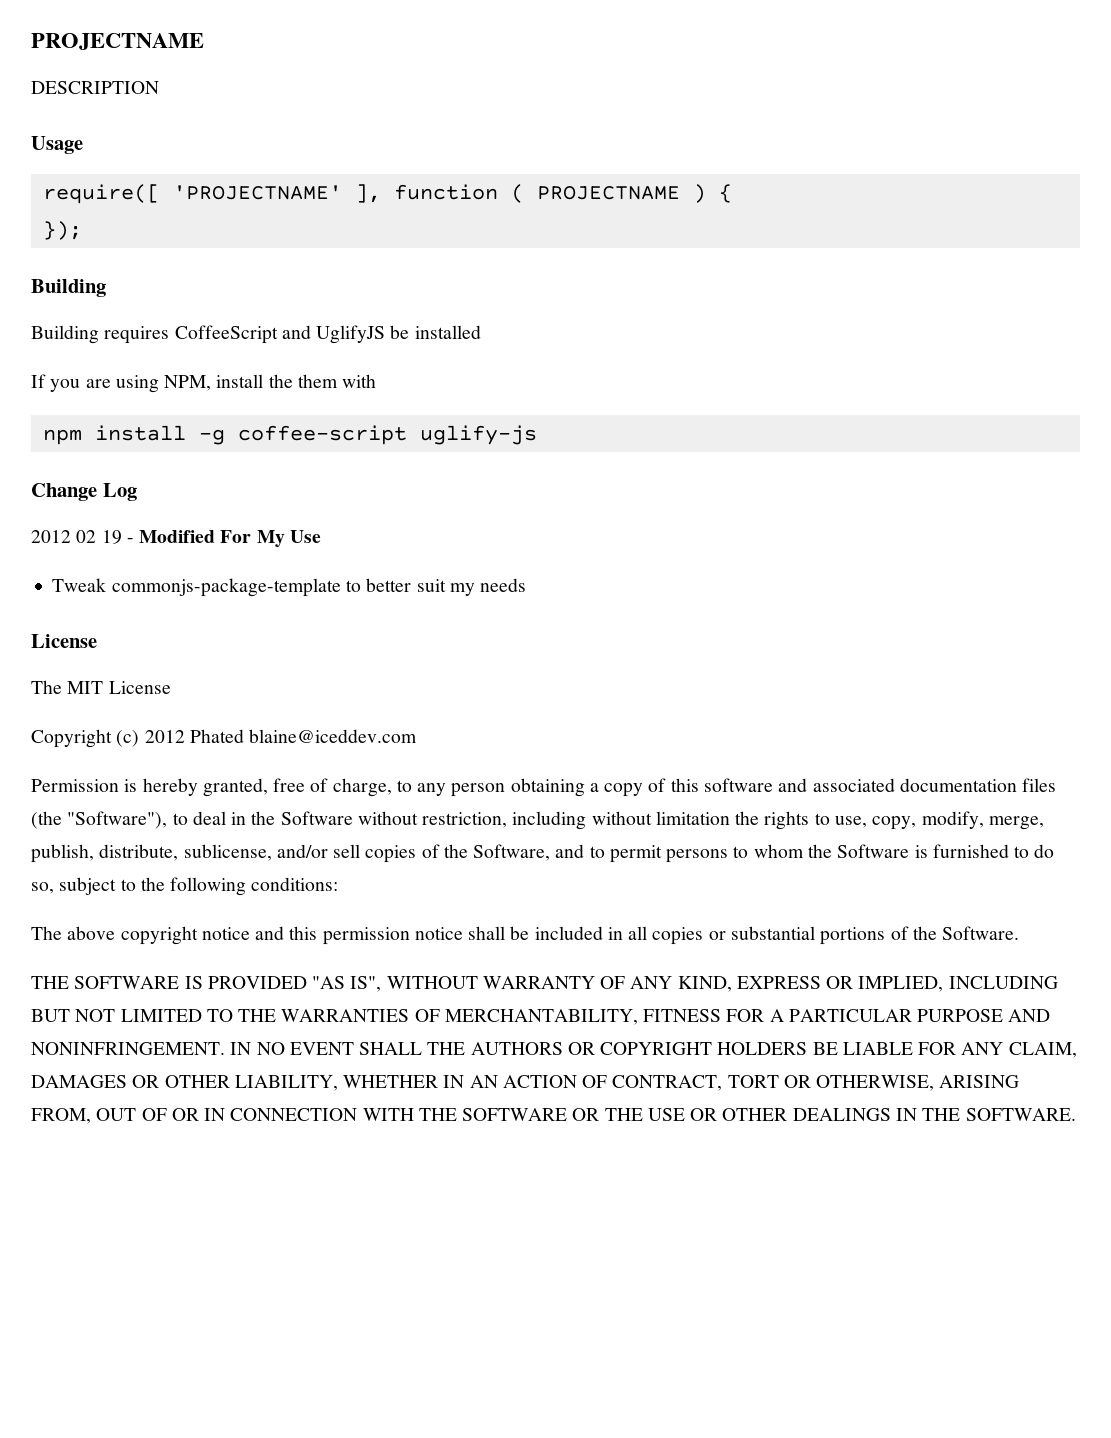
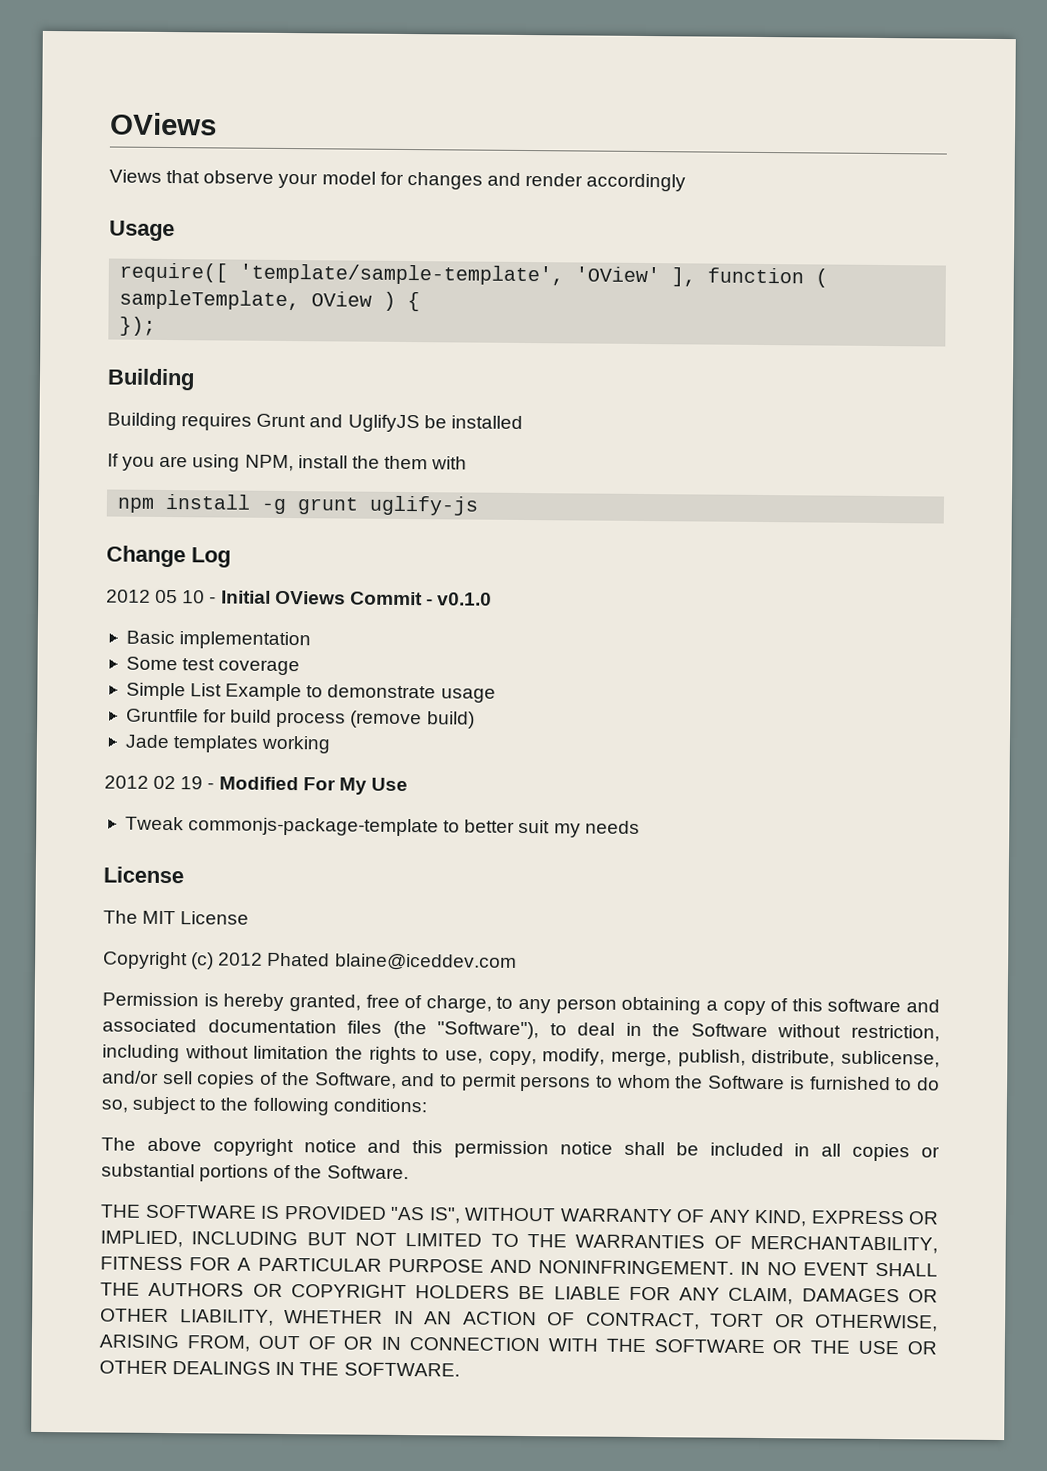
[31,33,204,50] [31,81,159,94] PROJECTNAME // DESCRIPTION -> [110,112,217,136] [109,169,687,192] OViews // Views that observe your model for changes and render accordingly
[172,185,342,200] 'PROJECTNAME' -> [239,263,661,286] 'template/sample-template', 'OView'
[536,186,680,200] PROJECTNAME -> [119,289,373,311] sampleTemplate, OView
[174,325,278,344] CoffeeScript -> [256,413,307,428] Grunt
[237,425,407,445] coffee-script -> [297,497,359,515] grunt
(137, 492) none -> [106,589,493,606] [125,630,312,650] [125,656,301,676] [125,682,496,703] [125,708,475,729] [124,734,331,754] // 2012 05 10 - Initial OViews Commit - v0.1.0 // Basic implementation // Some test coverage // Simple List Example to demonstrate usage // Gruntfile for build process (remove build) // Jade templates working

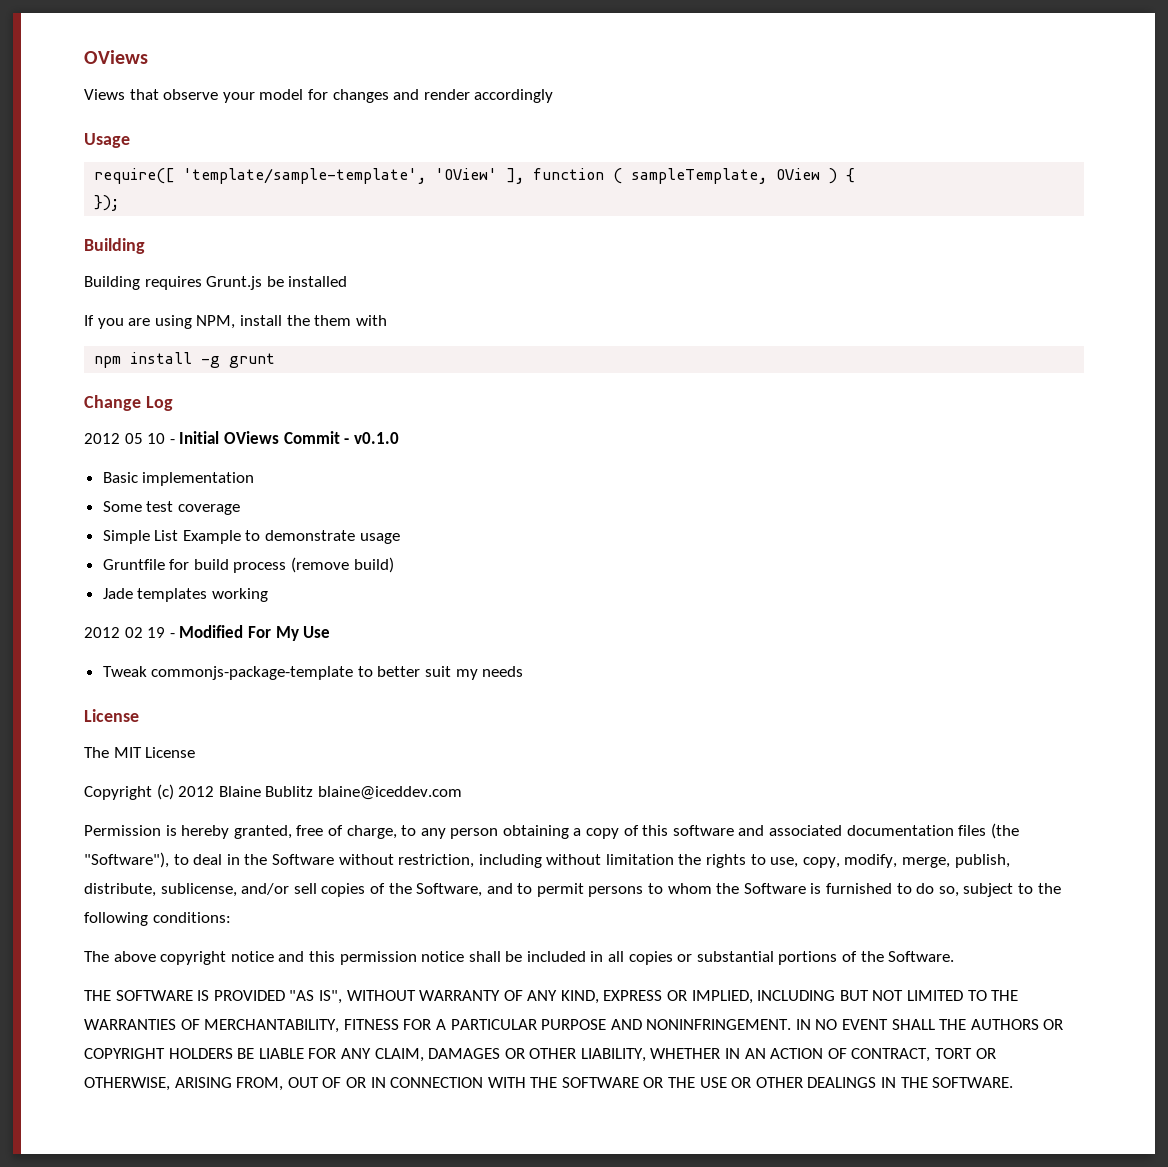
[256,413,420,433] Grunt and UglifyJS -> [206,276,263,290] Grunt.js
[369,495,479,516] uglify-js -> (276, 360) none
[267,952,331,967] Phated -> [218,786,314,797] Blaine Bublitz

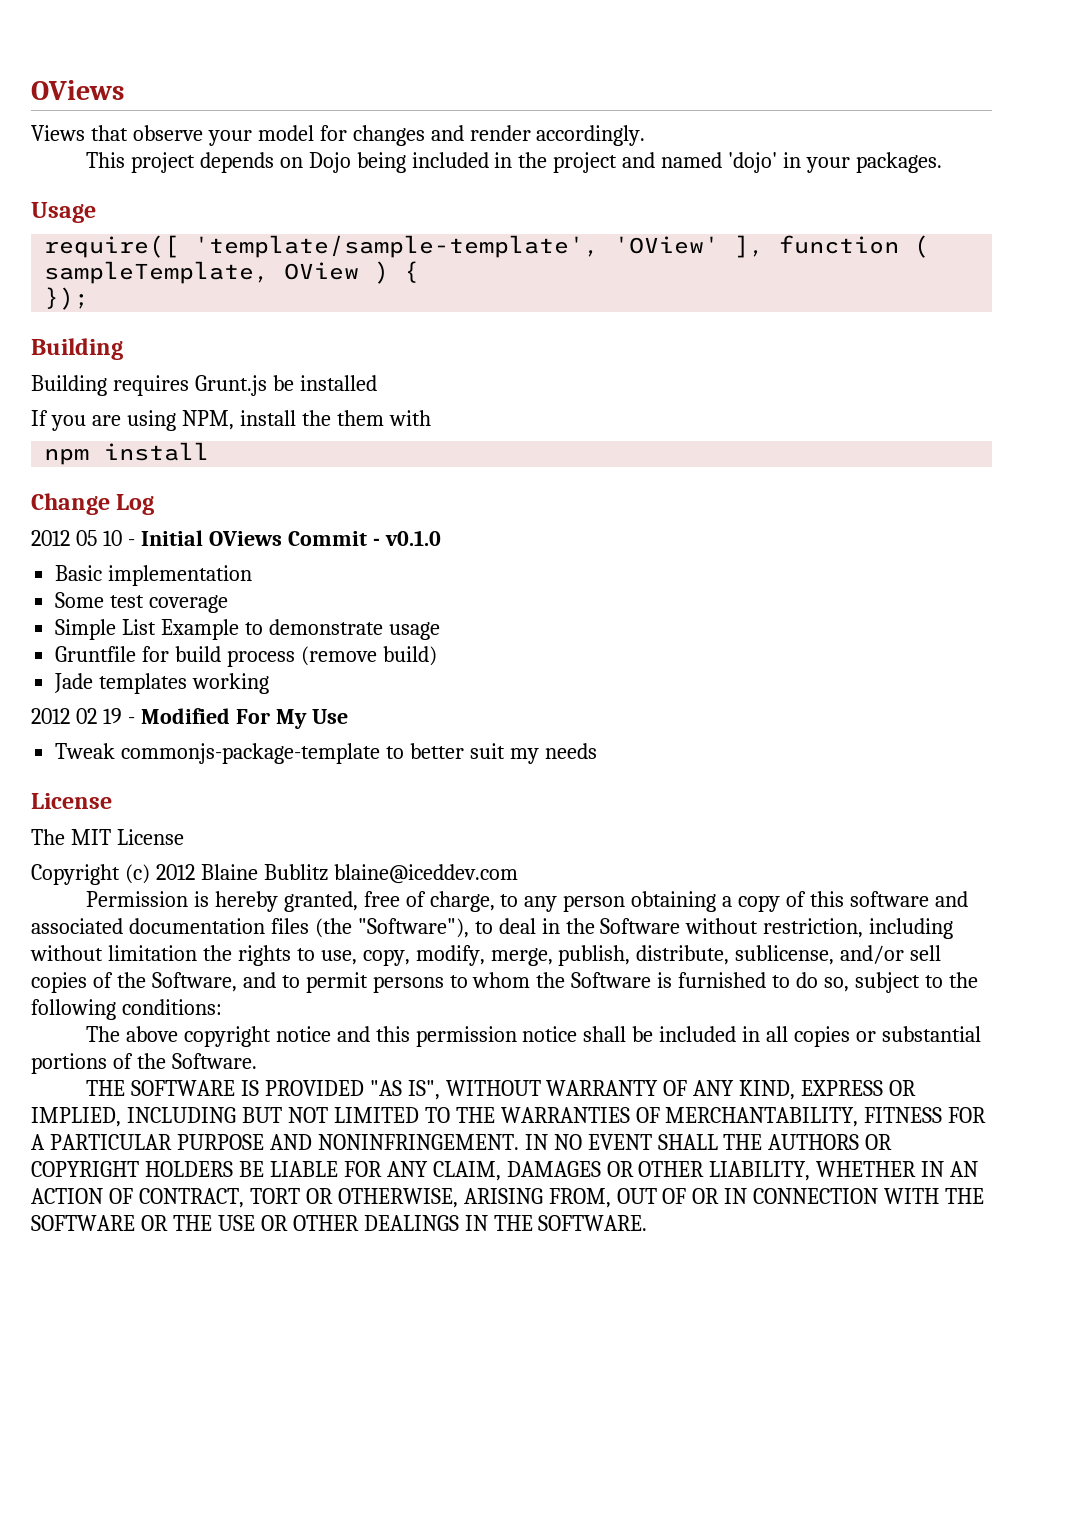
[474,89,554,103] accordingly -> [536,125,646,146] [85,152,942,173] accordingly. // This project depends on Dojo being included in the project and named 'dojo' in your packages.
[201,353,276,368] -g grunt -> (210, 451) none

